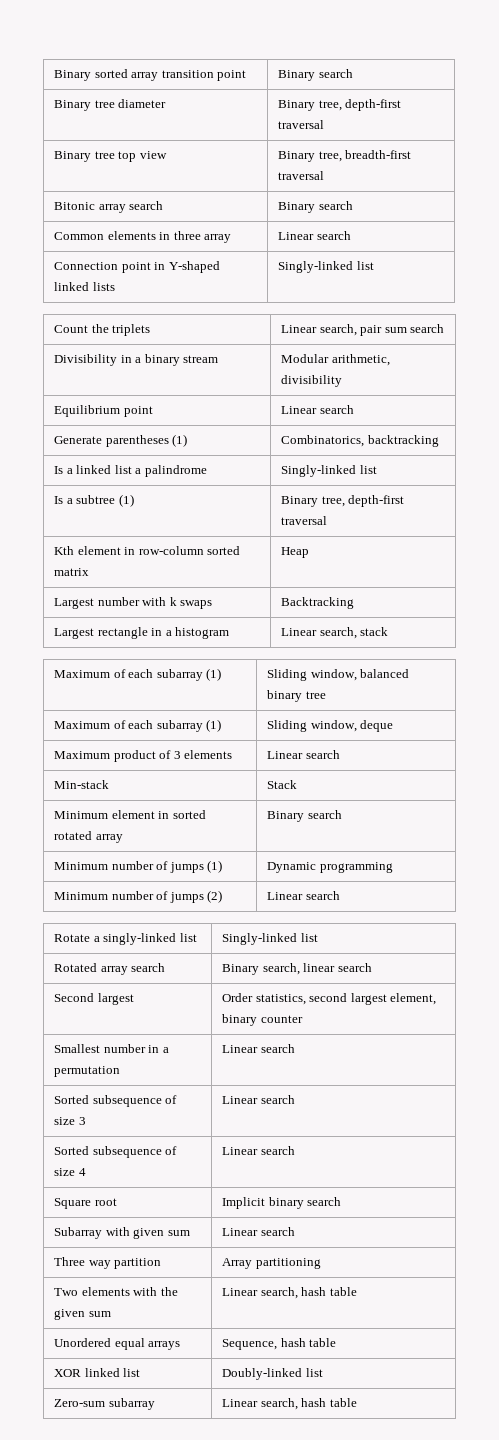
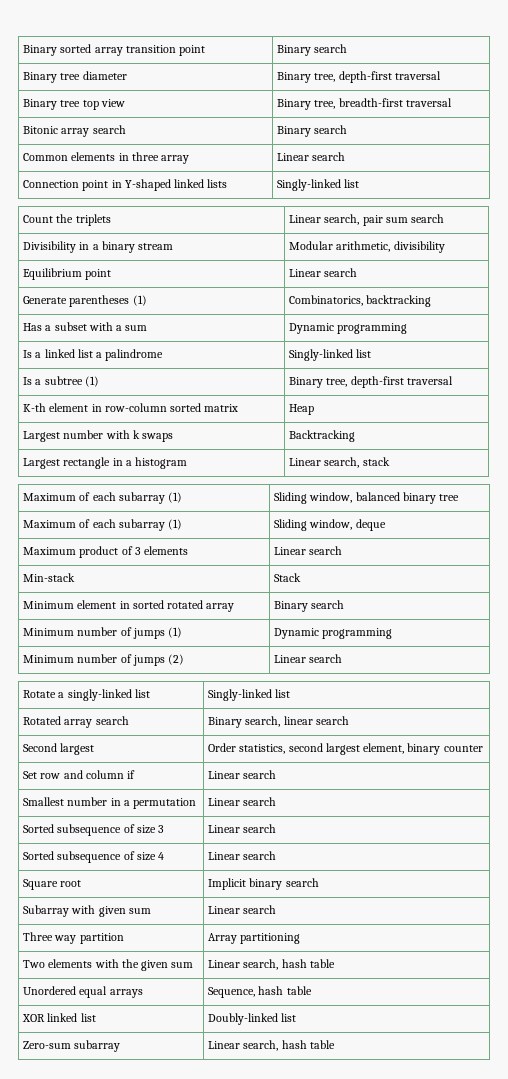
(439, 441) none -> [23,322,148,331] [289,323,408,334] // Has a subset with a sum | Dynamic programming
[54,546,75,555] Kth -> [23,403,47,412] K-th
(303, 1019) none -> [23,770,136,779] [208,770,277,779] // Set row and column if | Linear search

